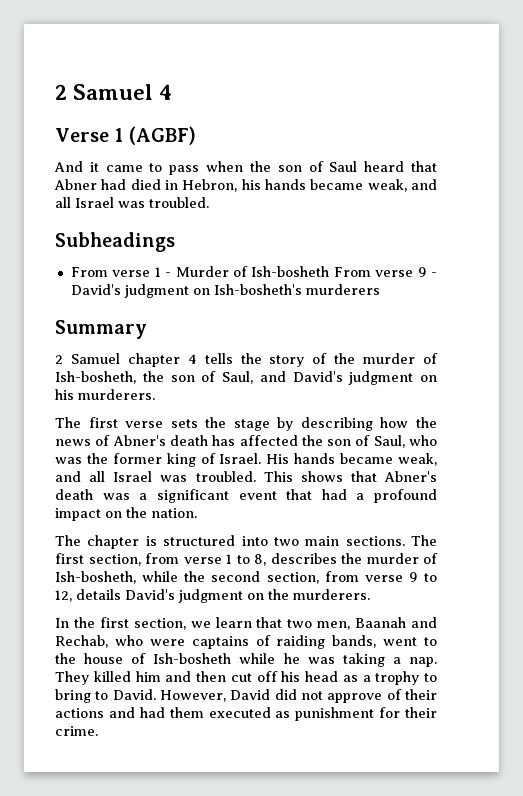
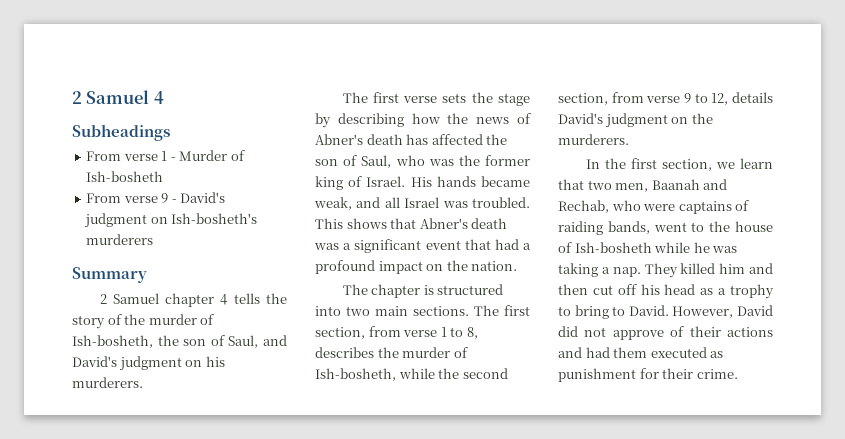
[55,126,196,145] [54,161,437,175] [54,179,437,192] [55,197,209,208] // Verse 1 (AGBF) // And it came to pass when the son of Saul heard that Abner had died in Hebron, his hands became weak, and all Israel was troubled. -> (164, 97) none
(330, 271) none -> (164, 176) //

